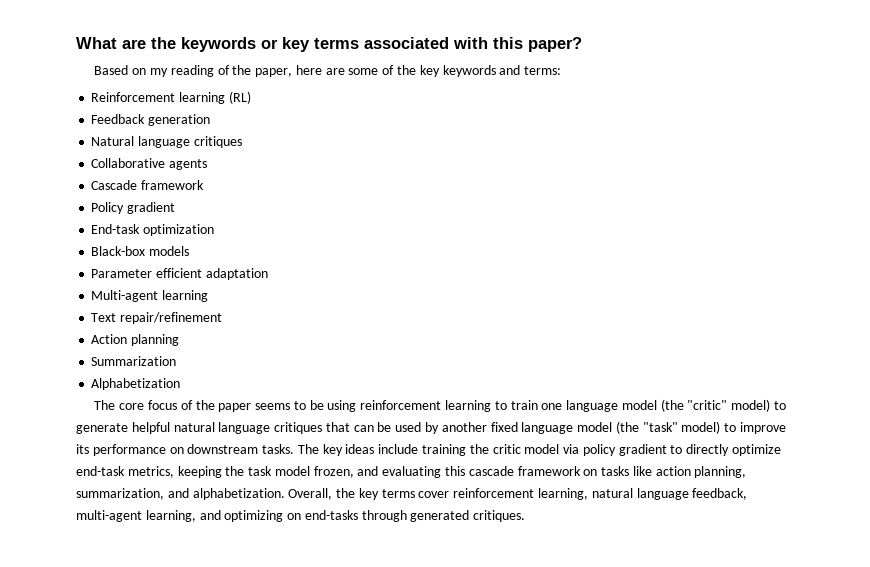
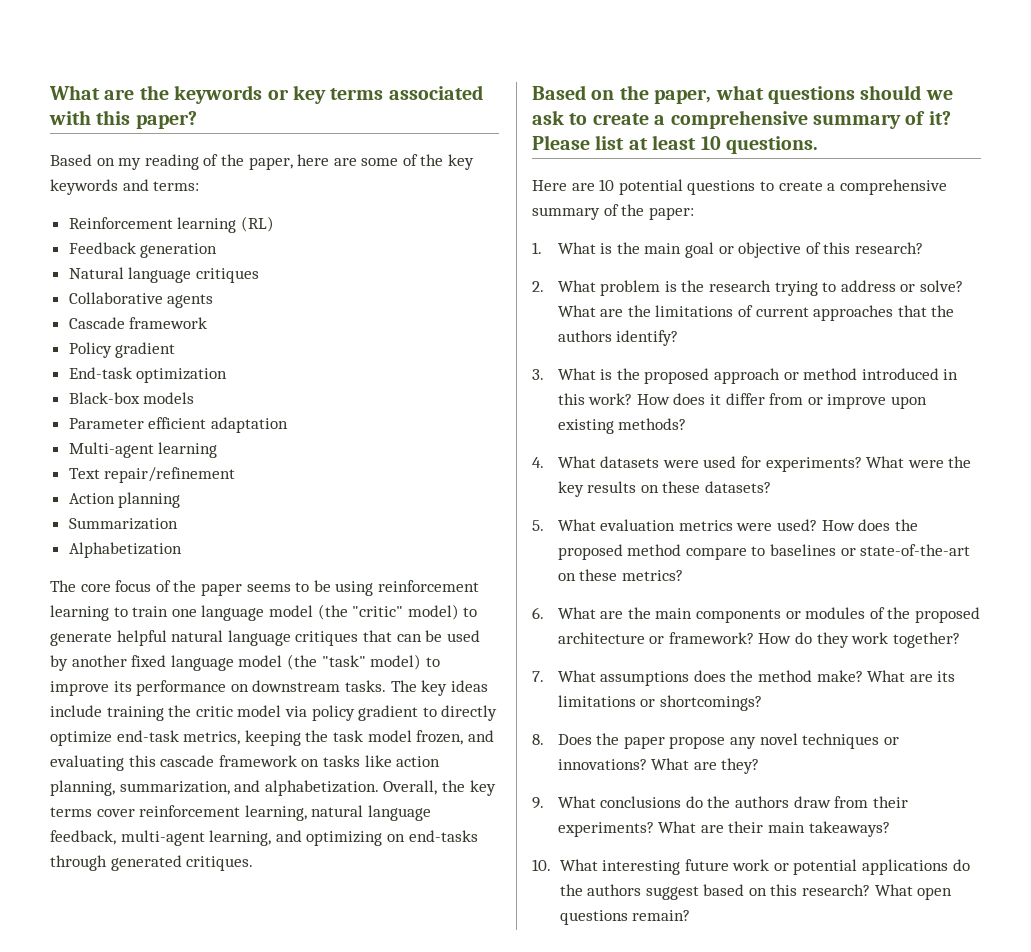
(526, 516) none -> [532,85,953,104] [532,110,951,129] [532,135,818,154] [532,179,947,195] [532,204,694,220] [532,242,924,258] [532,280,964,296] [557,305,955,321] [557,330,679,346] [532,368,959,384] [557,393,928,409] [557,418,687,434] [532,456,972,472] [557,481,772,497] [532,519,918,531] [557,544,971,560] [557,569,683,581] [532,607,981,623] [557,632,960,648] [532,670,956,686] [557,695,762,711] [532,733,899,749] [557,758,760,774] [532,796,908,809] [557,821,890,837] [532,859,970,875] [559,884,953,900] [559,910,691,925] // Based on the paper, what questions should we ask to create a comprehensive summary of it? Please list at least 10 questions. // Here are 10 potential questions to create a comprehensive summary of the paper: // 1. What is the main goal or objective of this research? // 2. What problem is the research trying to address or solve? What are the limitations of current approaches that the authors identify? // 3. What is the proposed approach or method introduced in this work? How does it differ from or improve upon existing methods? // 4. What datasets were used for experiments? What were the key results on these datasets? // 5. What evaluation metrics were used? How does the proposed method compare to baselines or state-of-the-art on these metrics? // 6. What are the main components or modules of the proposed architecture or framework? How do they work together? // 7. What assumptions does the method make? What are its limitations or shortcomings? // 8. Does the paper propose any novel techniques or innovations? What are they? // 9. What conclusions do the authors draw from their experiments? What are their main takeaways? // 10. What interesting future work or potential applications do the authors suggest based on this research? What open questions remain?

